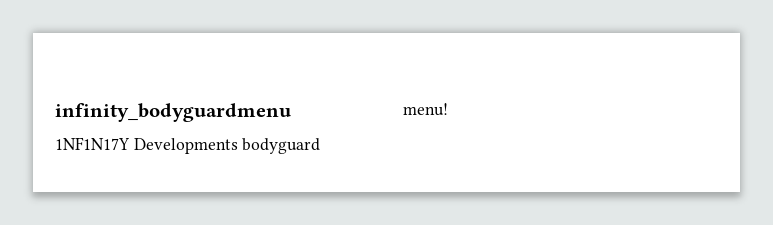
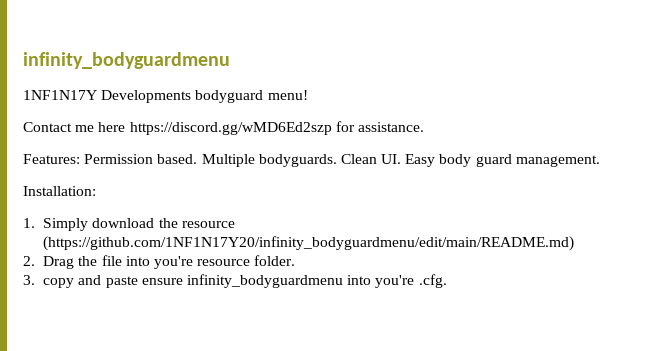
(448, 109) none -> [23,121,424,135] [23,154,600,167] [23,186,96,196] [23,218,235,231] [43,236,575,251] [23,255,296,269] [23,274,447,288] // Contact me here https://discord.gg/wMD6Ed2szp for assistance. // Features: Permission based. Multiple bodyguards. Clean UI. Easy body guard management. // Installation: // 1. Simply download the resource (https://github.com/1NF1N17Y20/infinity_bodyguardmenu/edit/main/README.md) // 2. Drag the file into you're resource folder. // 3. copy and paste ensure infinity_bodyguardmenu into you're .cfg.

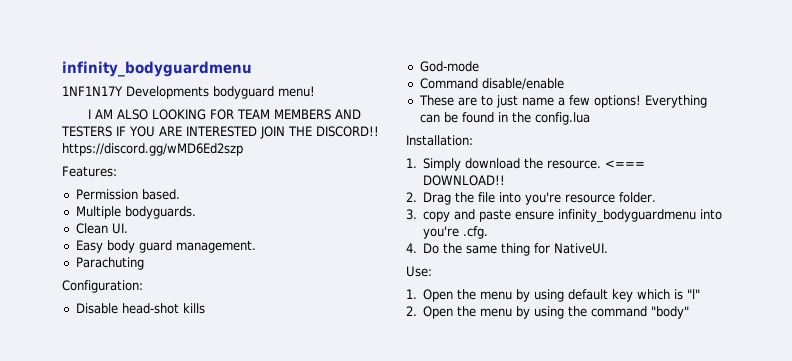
[23,122,126,132] Contact me here -> [88,109,362,120] [61,126,379,139] I AM ALSO LOOKING FOR TEAM MEMBERS AND TESTERS IF YOU ARE INTERESTED JOIN THE DISCORD!!
[335,121,424,132] for assistance. -> (243, 149) none
(80, 159) none -> (117, 171) //
(198, 159) none -> (180, 194) //
(337, 160) none -> (196, 212) //
(402, 159) none -> (128, 228) //
(600, 161) none -> [75,257,144,270] [62,280,143,293] [75,303,205,314] [419,61,479,72] [419,78,564,90] [418,95,707,108] [419,112,590,125] // Parachuting // Configuration: // Disable head-shot kills // God-mode // Command disable/enable // These are to just name a few options! Everything can be found in the config.lua
[181,221,235,228] [43,236,575,251] resource (https://github.com/1NF1N17Y20/infinity_bodyguardmenu/edit/main/README.md) -> [547,160,646,169] [423,175,506,186] resource. <=== DOWNLOAD!!
(447, 281) none -> [406,243,609,256] [406,266,432,277] [406,289,701,302] [406,306,690,319] // 4. Do the same thing for NativeUI. // Use: // 1. Open the menu by using default key which is "l" // 2. Open the menu by using the command "body"

